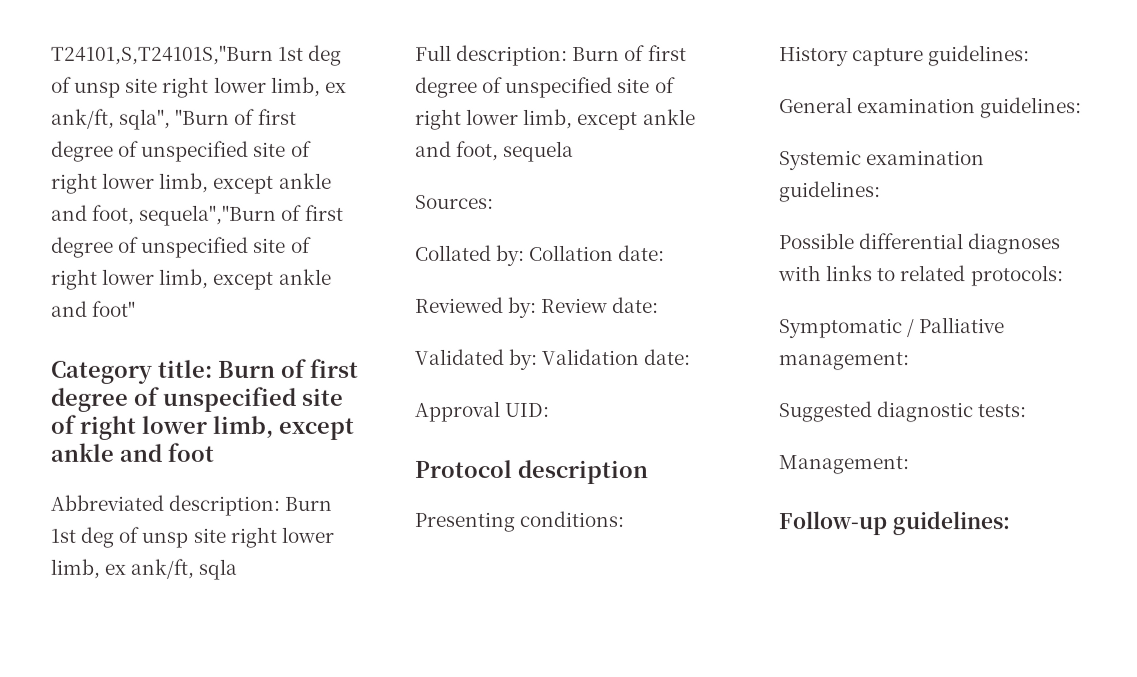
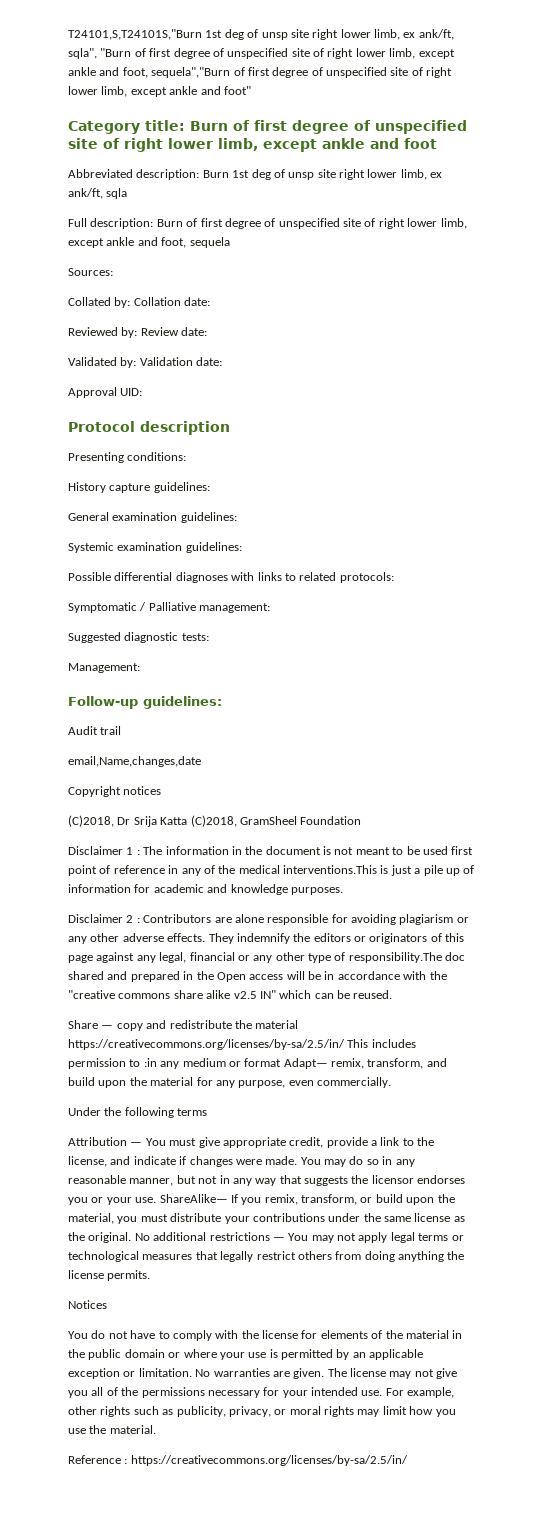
(1010, 523) none -> [68,726,122,735] [68,756,201,767] [68,786,162,797] [68,815,362,827] [68,846,474,855] [68,865,475,876] [68,884,343,895] [68,914,469,925] [68,933,465,944] [68,952,466,963] [68,971,447,982] [68,990,393,999] [68,1020,299,1031] [68,1039,416,1050] [68,1058,447,1069] [68,1077,391,1088] [68,1107,208,1118] [68,1137,435,1148] [68,1156,415,1167] [68,1175,466,1186] [68,1194,455,1205] [68,1213,465,1224] [68,1232,464,1243] [68,1251,465,1262] [68,1270,151,1281] [68,1300,107,1309] [68,1330,463,1341] [68,1349,424,1360] [68,1368,458,1379] [68,1387,455,1398] [68,1406,456,1417] [68,1425,156,1434] [68,1455,408,1466] // Audit trail // email,Name,changes,date // Copyright notices // (C)2018, Dr Srija Katta (C)2018, GramSheel Foundation // Disclaimer 1 : The information in the document is not meant to be used first point of reference in any of the medical interventions.This is just a pile up of information for academic and knowledge purposes. // Disclaimer 2 : Contributors are alone responsible for avoiding plagiarism or any other adverse effects. They indemnify the editors or originators of this page against any legal, financial or any other type of responsibility.The doc shared and prepared in the Open access will be in accordance with the "creative commons share alike v2.5 IN" which can be reused. // Share — copy and redistribute the material https://creativecommons.org/licenses/by-sa/2.5/in/ This includes permission to :in any medium or format Adapt— remix, transform, and build upon the material for any purpose, even commercially. // Under the following terms // Attribution — You must give appropriate credit, provide a link to the license, and indicate if changes were made. You may do so in any reasonable manner, but not in any way that suggests the licensor endorses you or your use. ShareAlike— If you remix, transform, or build upon the material, you must distribute your contributions under the same license as the original. No additional restrictions — You may not apply legal terms or technological measures that legally restrict others from doing anything the license permits. // Notices // You do not have to comply with the license for elements of the material in the public domain or where your use is permitted by an applicable exception or limitation. No warranties are given. The license may not give you all of the permissions necessary for your intended use. For example, other rights such as publicity, privacy, or moral rights may limit how you use the material. // Reference : https://creativecommons.org/licenses/by-sa/2.5/in/

